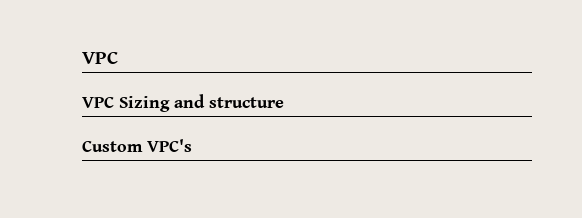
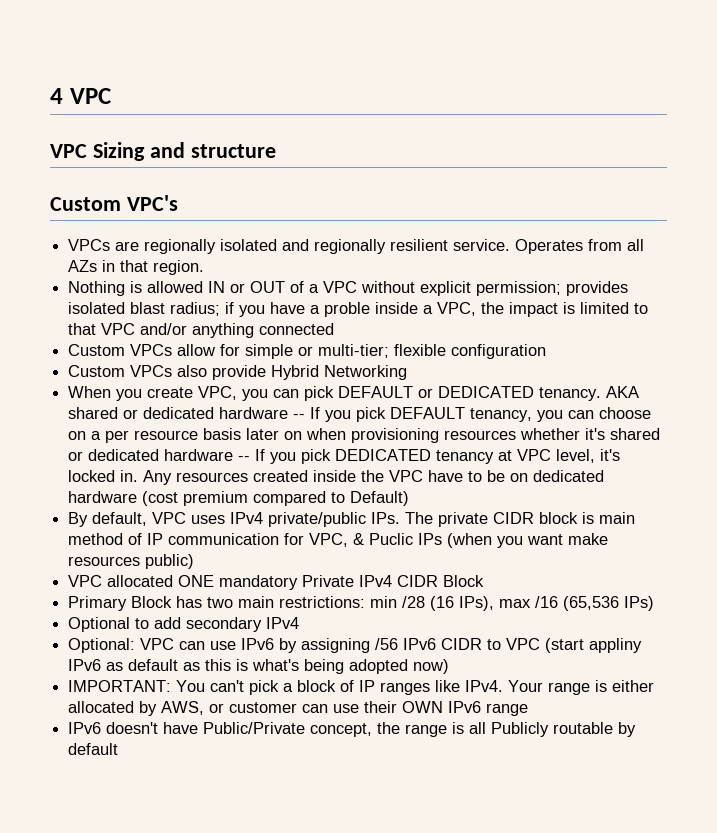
(82, 57) none -> [50,88,63,104] 4
(192, 145) none -> [68,239,645,254] [68,260,205,275] [68,281,629,296] [68,302,649,317] [68,323,335,338] [68,344,547,359] [68,365,408,380] [68,386,640,401] [68,407,652,422] [68,428,661,443] [68,449,621,464] [68,470,605,485] [68,491,410,506] [68,512,636,527] [68,533,609,548] [68,554,195,569] [68,575,485,590] [68,596,655,611] [68,617,300,632] [68,638,643,653] [68,659,450,674] [68,680,655,695] [68,701,529,716] [68,722,637,737] [68,743,119,755] // VPCs are regionally isolated and regionally resilient service. Operates from all AZs in that region. // Nothing is allowed IN or OUT of a VPC without explicit permission; provides isolated blast radius; if you have a proble inside a VPC, the impact is limited to that VPC and/or anything connected // Custom VPCs allow for simple or multi-tier; flexible configuration // Custom VPCs also provide Hybrid Networking // When you create VPC, you can pick DEFAULT or DEDICATED tenancy. AKA shared or dedicated hardware -- If you pick DEFAULT tenancy, you can choose on a per resource basis later on when provisioning resources whether it's shared or dedicated hardware -- If you pick DEDICATED tenancy at VPC level, it's locked in. Any resources created inside the VPC have to be on dedicated hardware (cost premium compared to Default) // By default, VPC uses IPv4 private/public IPs. The private CIDR block is main method of IP communication for VPC, & Puclic IPs (when you want make resources public) // VPC allocated ONE mandatory Private IPv4 CIDR Block // Primary Block has two main restrictions: min /28 (16 IPs), max /16 (65,536 IPs) // Optional to add secondary IPv4 // Optional: VPC can use IPv6 by assigning /56 IPv6 CIDR to VPC (start appliny IPv6 as default as this is what's being adopted now) // IMPORTANT: You can't pick a block of IP ranges like IPv4. Your range is either allocated by AWS, or customer can use their OWN IPv6 range // IPv6 doesn't have Public/Private concept, the range is all Publicly routable by default

